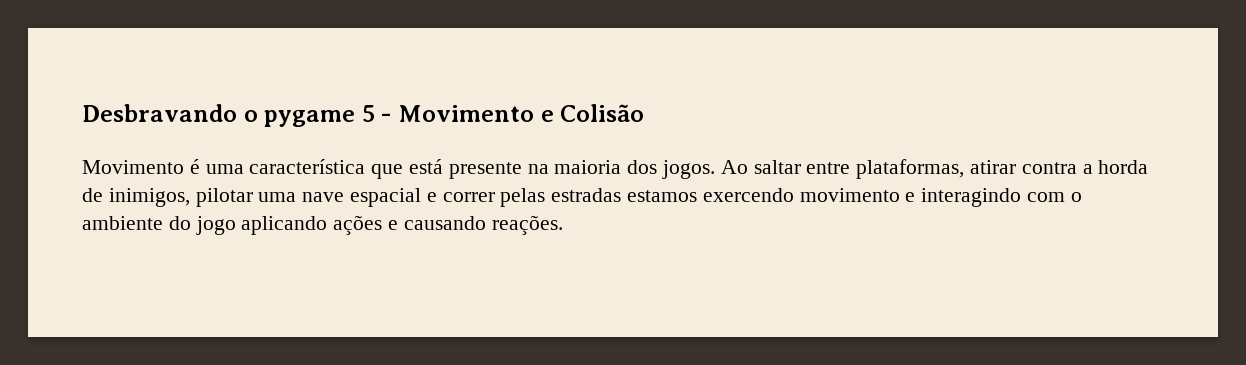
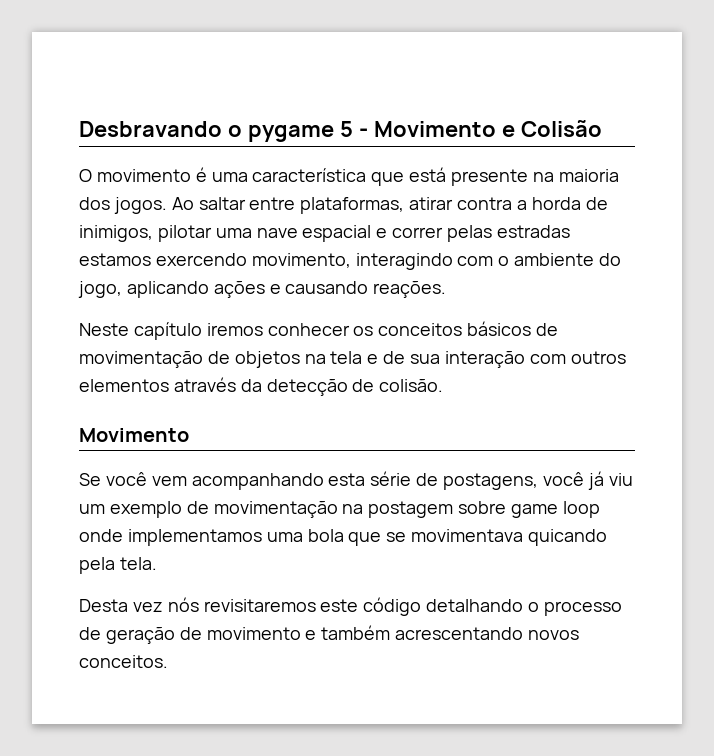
[82,160,184,174] Movimento -> [79,169,191,182] O movimento
[799,188,916,202] movimento e -> [251,253,351,268] movimento,
[195,216,236,235] jogo -> [78,281,122,298] jogo,
(563, 225) none -> [79,321,559,340] [79,351,626,368] [79,377,444,396] [79,428,189,442] [79,471,633,490] [79,501,600,518] [79,529,608,546] [79,557,157,574] [79,597,622,616] [79,625,580,644] [79,655,168,668] // Neste capítulo iremos conhecer os conceitos básicos de movimentação de objetos na tela e de sua interação com outros elementos através da detecção de colisão. // Movimento // Se você vem acompanhando esta série de postagens, você já viu um exemplo de movimentação na postagem sobre game loop onde implementamos uma bola que se movimentava quicando pela tela. // Desta vez nós revisitaremos este código detalhando o processo de geração de movimento e também acrescentando novos conceitos.

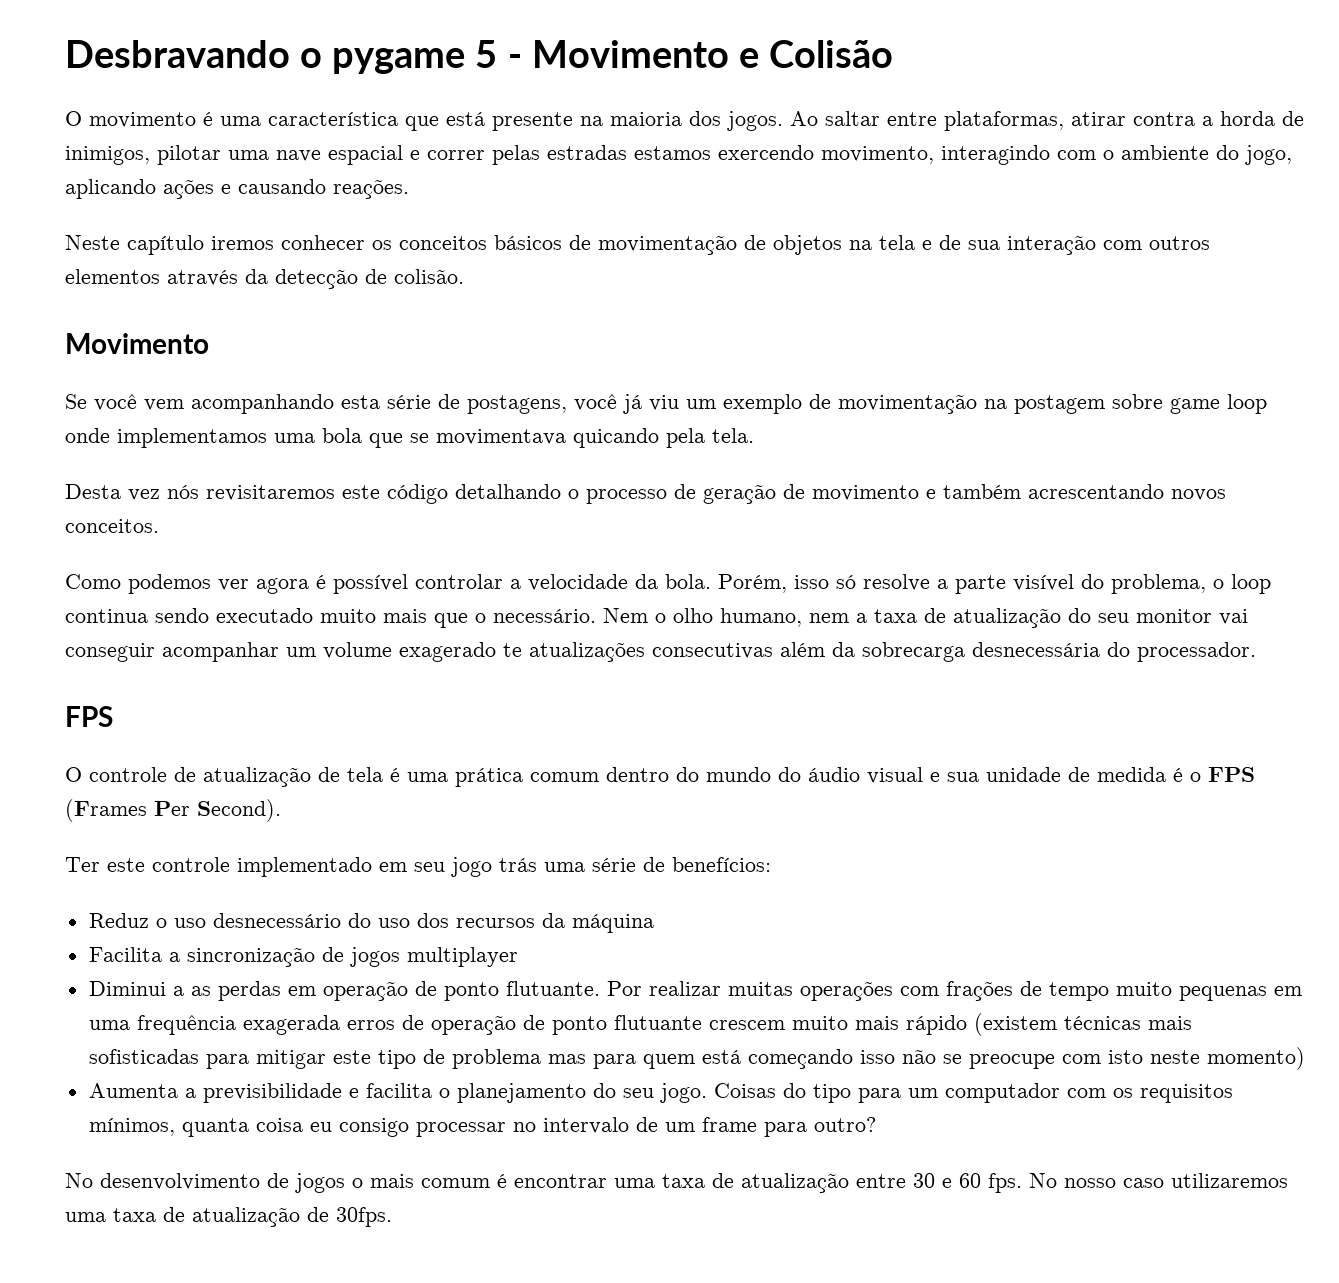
(168, 661) none -> [65,574,1271,594] [65,608,1248,628] [65,642,1256,662] [65,706,113,727] [65,767,1255,787] [65,799,281,822] [65,857,771,877] [88,913,654,933] [88,947,518,967] [88,981,1302,1001] [88,1013,1192,1036] [88,1047,1305,1070] [88,1083,1233,1103] [88,1117,876,1137] [65,1173,1288,1193] [65,1207,392,1227] // Como podemos ver agora é possível controlar a velocidade da bola. Porém, isso só resolve a parte visível do problema, o loop continua sendo executado muito mais que o necessário. Nem o olho humano, nem a taxa de atualização do seu monitor vai conseguir acompanhar um volume exagerado te atualizações consecutivas além da sobrecarga desnecessária do processador. // FPS // O controle de atualização de tela é uma prática comum dentro do mundo do áudio visual e sua unidade de medida é o FPS (Frames Per Second). // Ter este controle implementado em seu jogo trás uma série de benefícios: // Reduz o uso desnecessário do uso dos recursos da máquina // Facilita a sincronização de jogos multiplayer // Diminui a as perdas em operação de ponto flutuante. Por realizar muitas operações com frações de tempo muito pequenas em uma frequência exagerada erros de operação de ponto flutuante crescem muito mais rápido (existem técnicas mais sofisticadas para mitigar este tipo de problema mas para quem está começando isso não se preocupe com isto neste momento) // Aumenta a previsibilidade e facilita o planejamento do seu jogo. Coisas do tipo para um computador com os requisitos mínimos, quanta coisa eu consigo processar no intervalo de um frame para outro? // No desenvolvimento de jogos o mais comum é encontrar uma taxa de atualização entre 30 e 60 fps. No nosso caso utilizaremos uma taxa de atualização de 30fps.

